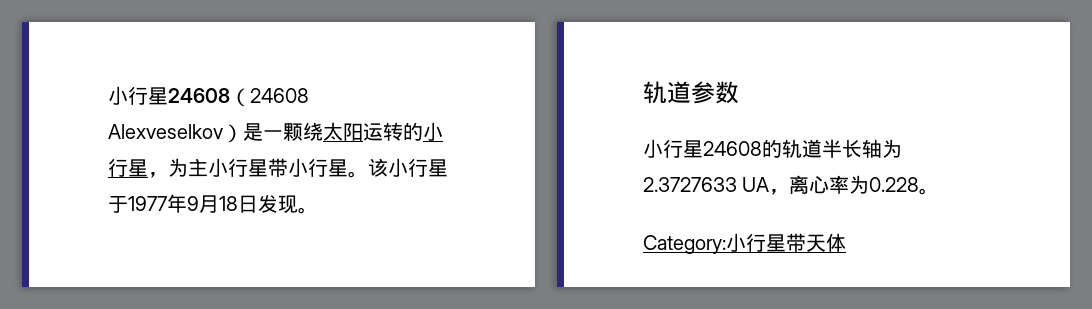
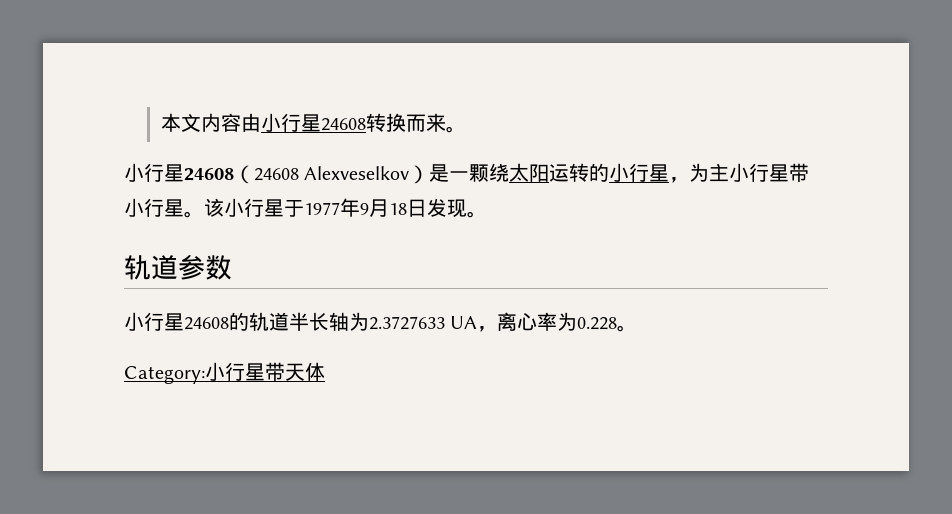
(108, 95) none -> [160,113,466,133] 本文内容由小行星24608转换而来。 //

